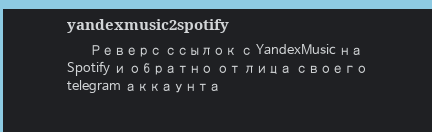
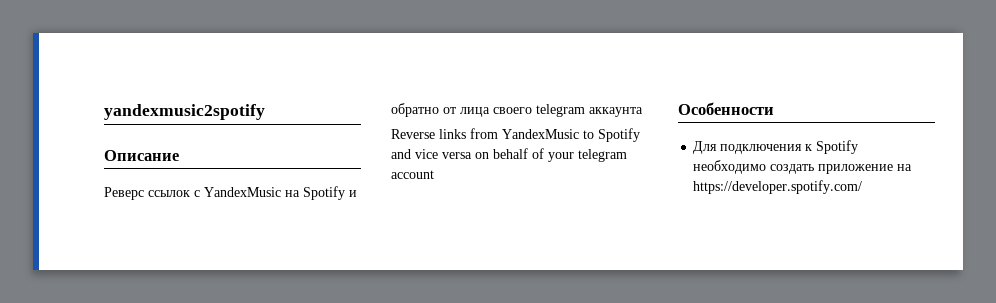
(229, 26) none -> [104,150,179,161] // Описание
(221, 88) none -> [391,128,640,142] [391,148,627,162] [391,170,434,179] [678,102,774,115] [693,140,859,154] [693,160,913,174] [693,180,863,194] // Reverse links from YandexMusic to Spotify and vice versa on behalf of your telegram account // Особенности // Для подключения к Spotify необходимо создать приложение на https://developer.spotify.com/

